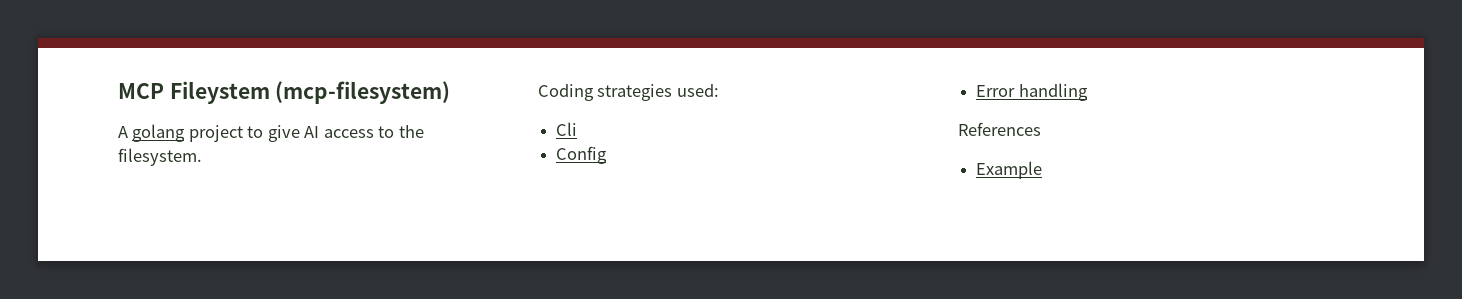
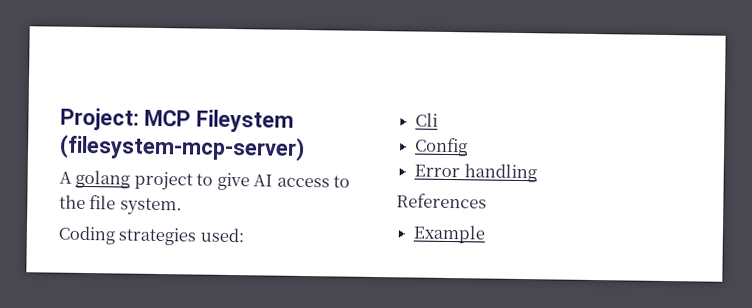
(118, 91) none -> [60,107,139,131] Project:
[275,81,451,104] (mcp-filesystem) -> [59,134,305,162] (filesystem-mcp-server)
[118,148,202,166] filesystem. -> [89,195,182,216] file system.

